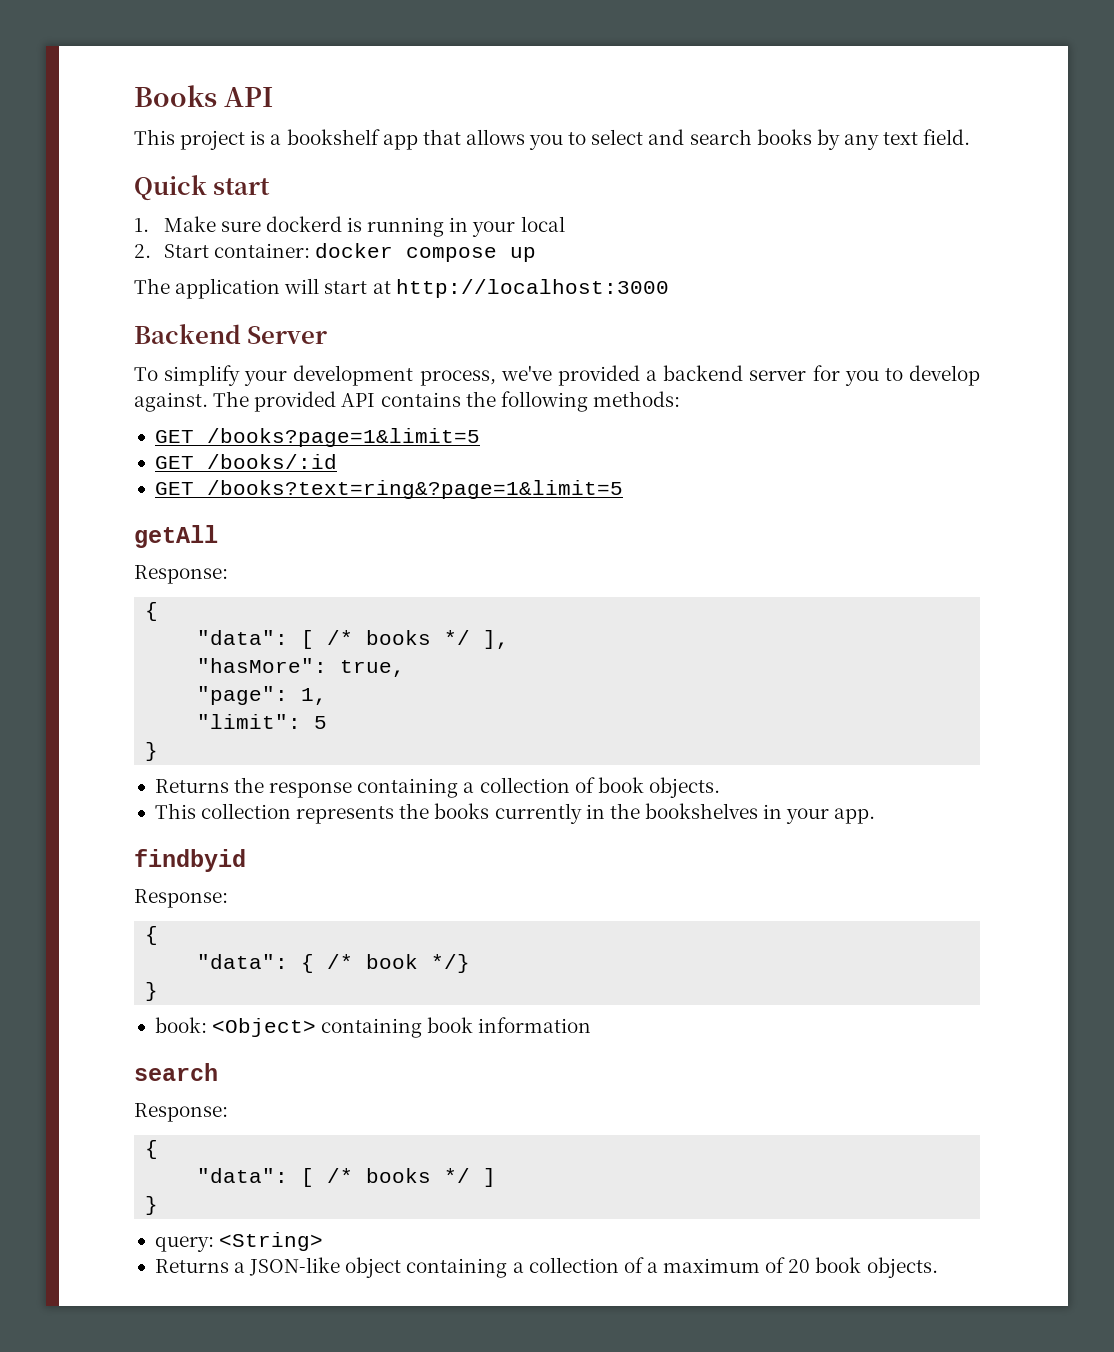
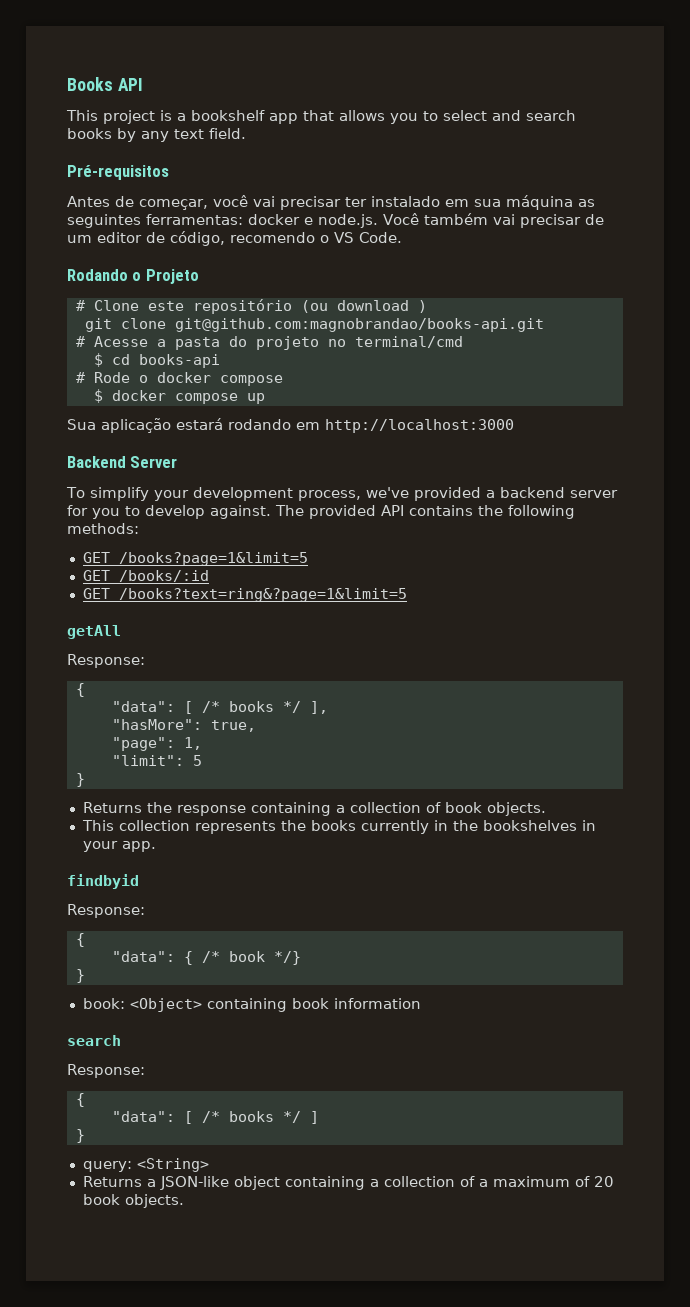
[134,175,271,201] [134,216,565,237] [134,243,536,262] [134,278,391,299] Quick start // 1. Make sure dockerd is running in your local // 2. Start container: docker compose up // The application will start at -> [67,165,169,180] [67,195,595,210] [67,213,604,228] [67,231,402,246] [67,269,199,284] [75,299,427,314] [84,318,544,332] [75,336,463,350] [93,353,220,368] [75,372,283,386] [93,389,265,404] [67,418,320,433] Pré-requisitos // Antes de começar, você vai precisar ter instalado em sua máquina as seguintes ferramentas: docker e node.js. Você também vai precisar de um editor de código, recomendo o VS Code. // Rodando o Projeto // # Clone este repositório (ou download ) // git clone git@github.com:magnobrandao/books-api.git // # Acesse a pasta do projeto no terminal/cmd // $ cd books-api // # Rode o docker compose // $ docker compose up // Sua aplicação estará rodando em

